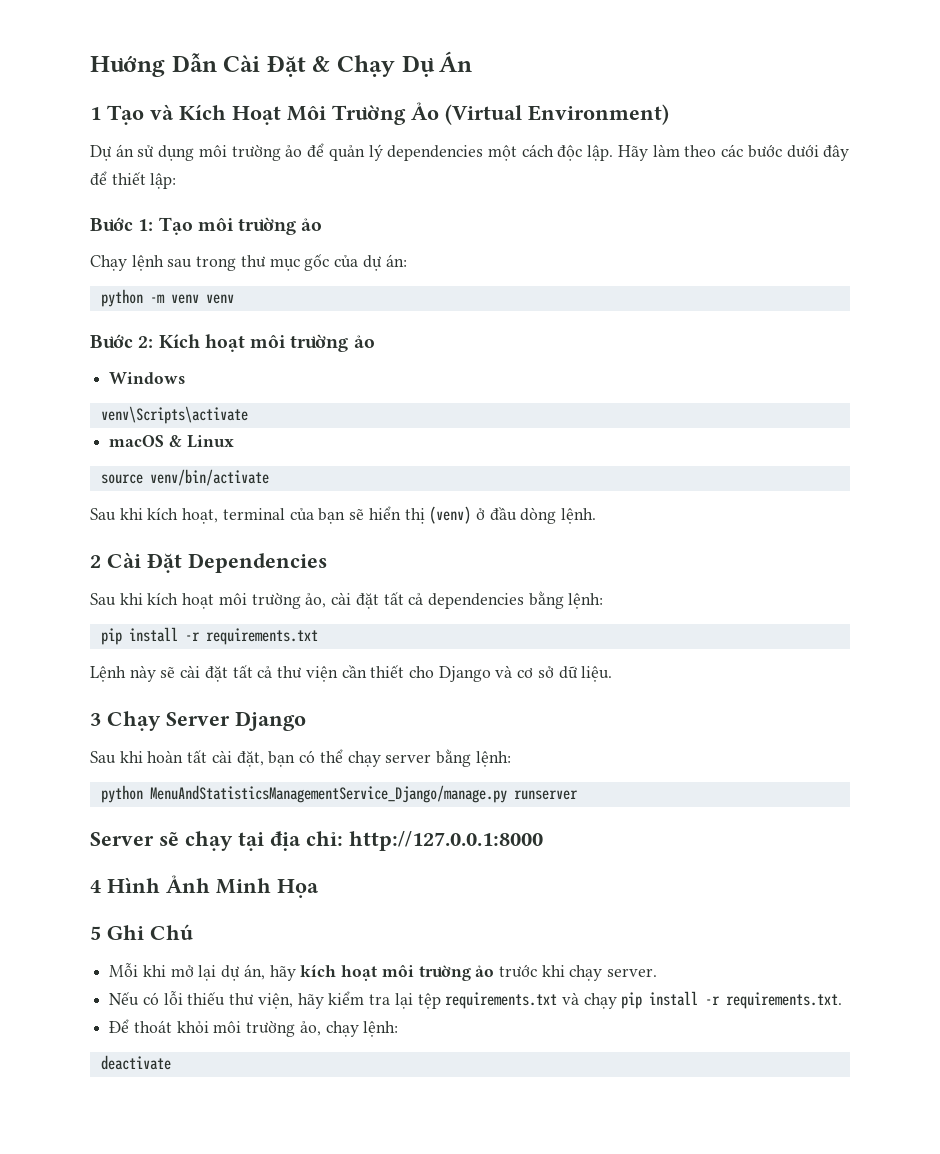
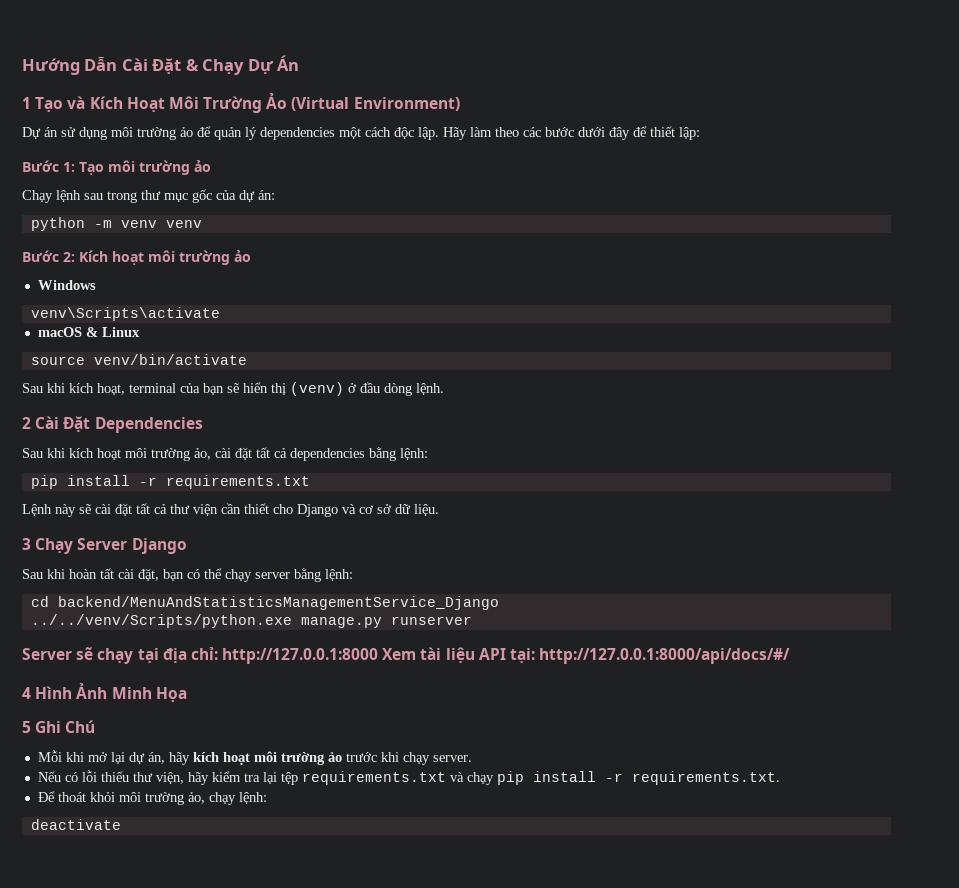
[100,785,507,803] python MenuAndStatisticsManagementService_Django/manage.py -> [30,596,499,610] [30,614,382,628] cd backend/MenuAndStatisticsManagementService_Django // ../../venv/Scripts/python.exe manage.py
(543, 841) none -> [382,647,791,664] Xem tài liệu API tại: http://127.0.0.1:8000/api/docs/#/

